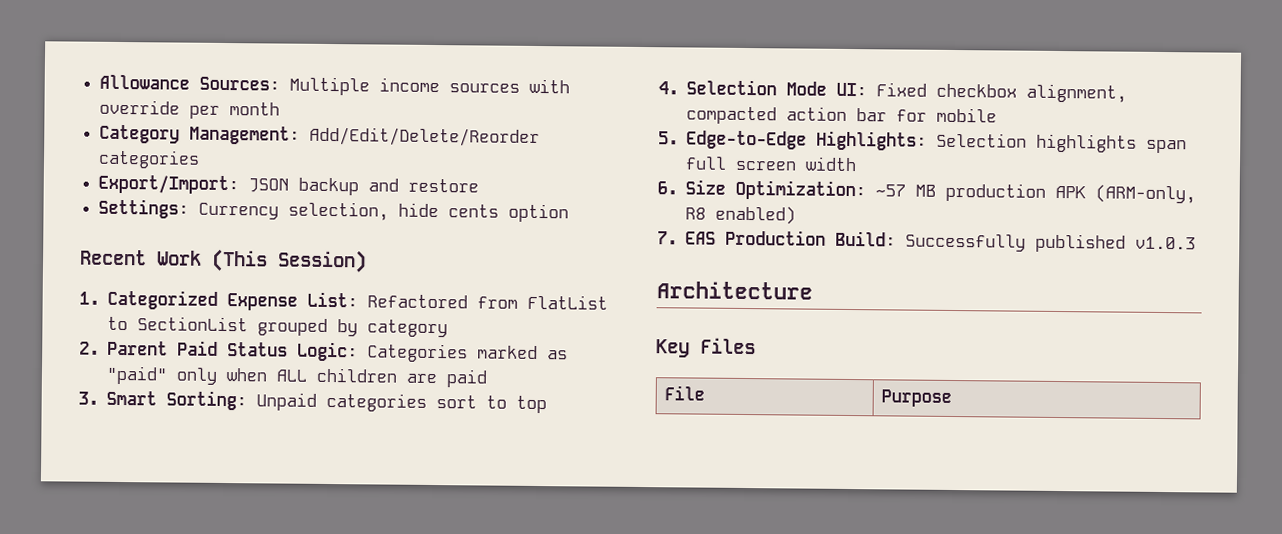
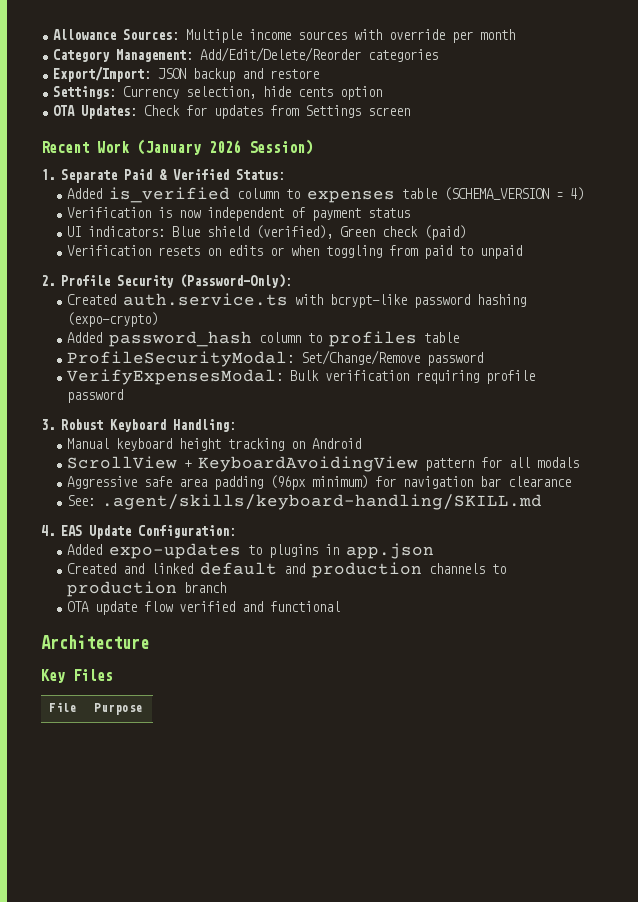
(570, 213) none -> [53,105,411,119] // OTA Updates: Check for updates from Settings screen
[211,248,268,272] (This -> [137,139,241,155] (January 2026
[107,289,609,311] [107,316,449,338] [79,340,569,363] [106,365,489,388] [78,390,548,414] [658,79,1128,103] [686,106,998,125] [658,130,1188,154] [685,156,858,172] [657,179,1197,204] [685,205,797,225] [657,229,1197,253] Categorized Expense List: Refactored from FlatList to SectionList grouped by category // 2. Parent Paid Status Logic: Categories marked as "paid" only when ALL children are paid // 3. Smart Sorting: Unpaid categories sort to top // 4. Selection Mode UI: Fixed checkbox alignment, compacted action bar for mobile // 5. Edge-to-Edge Highlights: Selection highlights span full screen width // 6. Size Optimization: ~57 MB production APK (ARM-only, R8 enabled) // 7. EAS Production Build: Successfully published v1.0.3 -> [60,169,285,183] [66,187,584,203] [66,207,410,221] [66,225,466,240] [66,245,522,259] [41,274,292,288] [66,293,526,308] [66,312,158,327] [66,331,459,347] [66,350,483,367] [66,369,535,385] [66,389,123,403] [41,419,236,432] [66,438,361,451] [66,456,579,472] [66,475,571,490] [66,494,542,510] [41,525,236,539] [66,543,434,559] [66,562,506,578] [66,581,226,597] [66,601,340,615] Separate Paid & Verified Status: // Added is_verified column to expenses table (SCHEMA_VERSION = 4) // Verification is now independent of payment status // UI indicators: Blue shield (verified), Green check (paid) // Verification resets on edits or when toggling from paid to unpaid // 2. Profile Security (Password-Only): // Created auth.service.ts with bcrypt-like password hashing (expo-crypto) // Added password_hash column to profiles table // ProfileSecurityModal: Set/Change/Remove password // VerifyExpensesModal: Bulk verification requiring profile password // 3. Robust Keyboard Handling: // Manual keyboard height tracking on Android // ScrollView + KeyboardAvoidingView pattern for all modals // Aggressive safe area padding (96px minimum) for navigation bar clearance // See: .agent/skills/keyboard-handling/SKILL.md // 4. EAS Update Configuration: // Added expo-updates to plugins in app.json // Created and linked default and production channels to production branch // OTA update flow verified and functional

